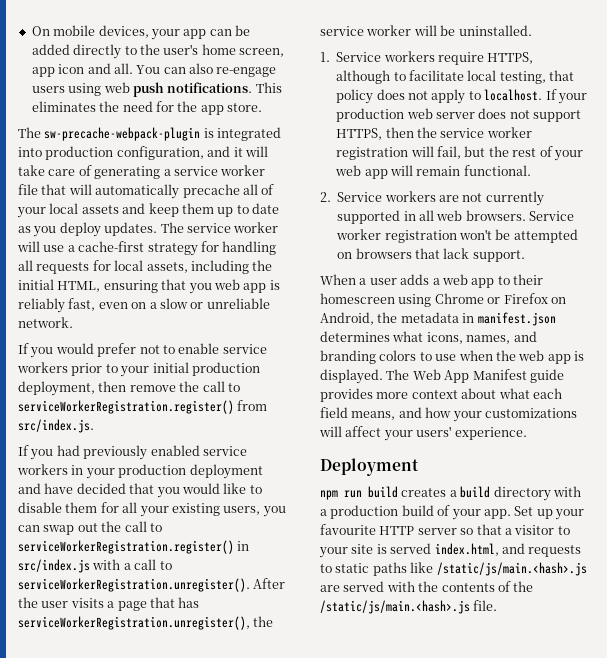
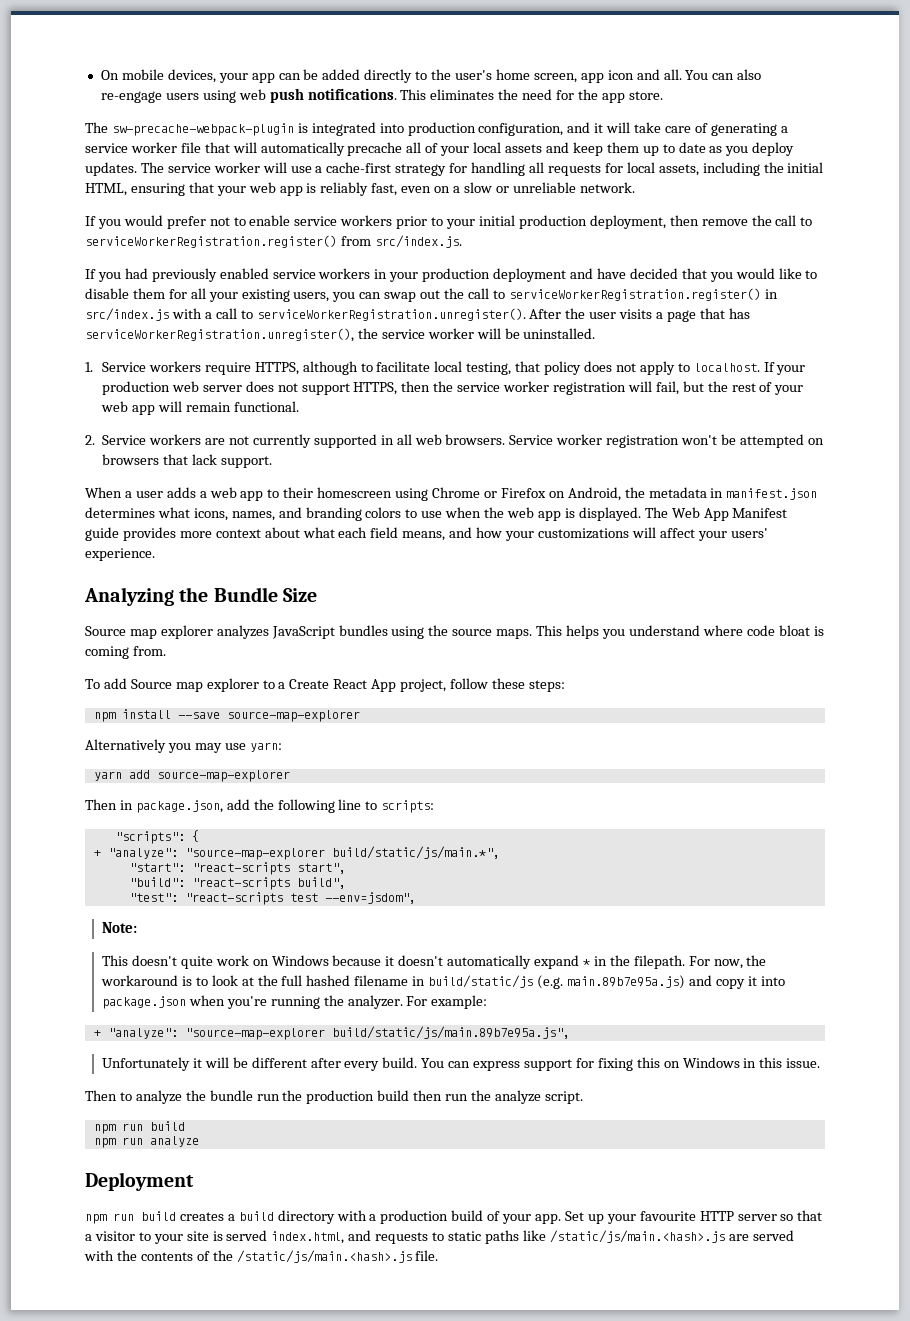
[188,283,212,294] you -> [216,186,246,196] your
(527, 433) none -> [84,587,317,606] [85,625,824,639] [85,646,166,659] [85,678,565,692] [93,709,360,722] [85,739,282,753] [93,770,290,782] [85,799,435,813] [114,830,199,844] [93,846,500,860] [128,862,346,875] [128,877,346,890] [128,892,416,905] [101,922,137,933] [101,955,767,969] [100,975,785,989] [101,995,488,1009] [93,1026,570,1040] [101,1057,821,1071] [85,1090,583,1104] [93,1121,185,1134] [93,1136,199,1148] // Analyzing the Bundle Size // Source map explorer analyzes JavaScript bundles using the source maps. This helps you understand where code bloat is coming from. // To add Source map explorer to a Create React App project, follow these steps: // npm install --save source-map-explorer // Alternatively you may use yarn: // yarn add source-map-explorer // Then in package.json, add the following line to scripts: // "scripts": { // + "analyze": "source-map-explorer build/static/js/main.*", // "start": "react-scripts start", // "build": "react-scripts build", // "test": "react-scripts test --env=jsdom", // Note: // This doesn't quite work on Windows because it doesn't automatically expand * in the filepath. For now, the workaround is to look at the full hashed filename in build/static/js (e.g. main.89b7e95a.js) and copy it into package.json when you're running the analyzer. For example: // + "analyze": "source-map-explorer build/static/js/main.89b7e95a.js", // Unfortunately it will be different after every build. You can express support for fixing this on Windows in this issue. // Then to analyze the bundle run the production build then run the analyze script. // npm run build // npm run analyze

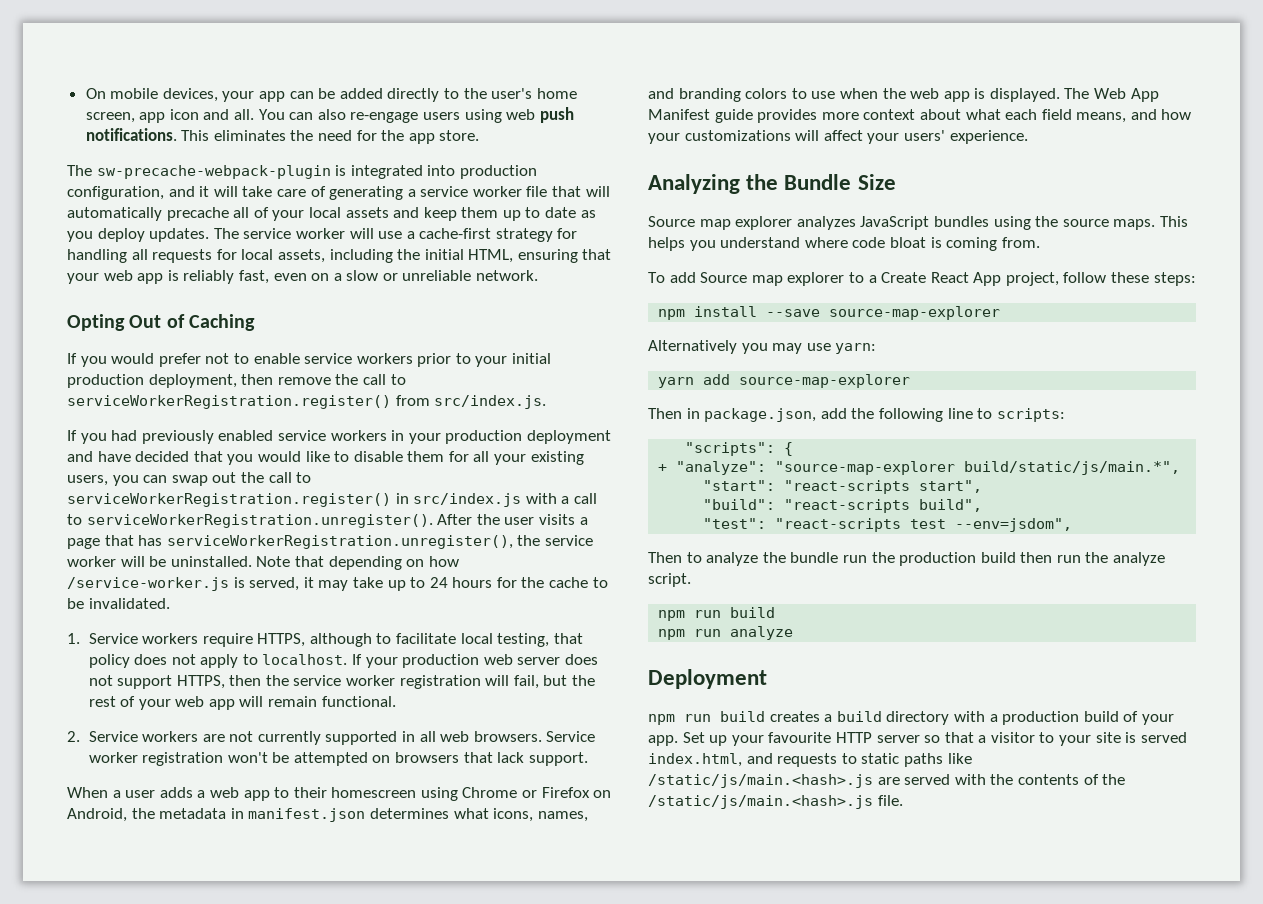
(635, 187) none -> [67,314,255,331] // Opting Out of Caching
(596, 333) none -> [256,556,459,570] [67,577,608,591] [67,598,170,609] Note that depending on how /service-worker.js is served, it may take up to 24 hours for the cache to be invalidated.
[101,922,137,933] [101,955,767,969] [100,975,785,989] [101,995,488,1009] [93,1026,570,1040] [101,1057,821,1071] // Note: // This doesn't quite work on Windows because it doesn't automatically expand * in the filepath. For now, the workaround is to look at the full hashed filename in build/static/js (e.g. main.89b7e95a.js) and copy it into package.json when you're running the analyzer. For example: // + "analyze": "source-map-explorer build/static/js/main.89b7e95a.js", // Unfortunately it will be different after every build. You can express support for fixing this on Windows in this issue. -> (1073, 525) none

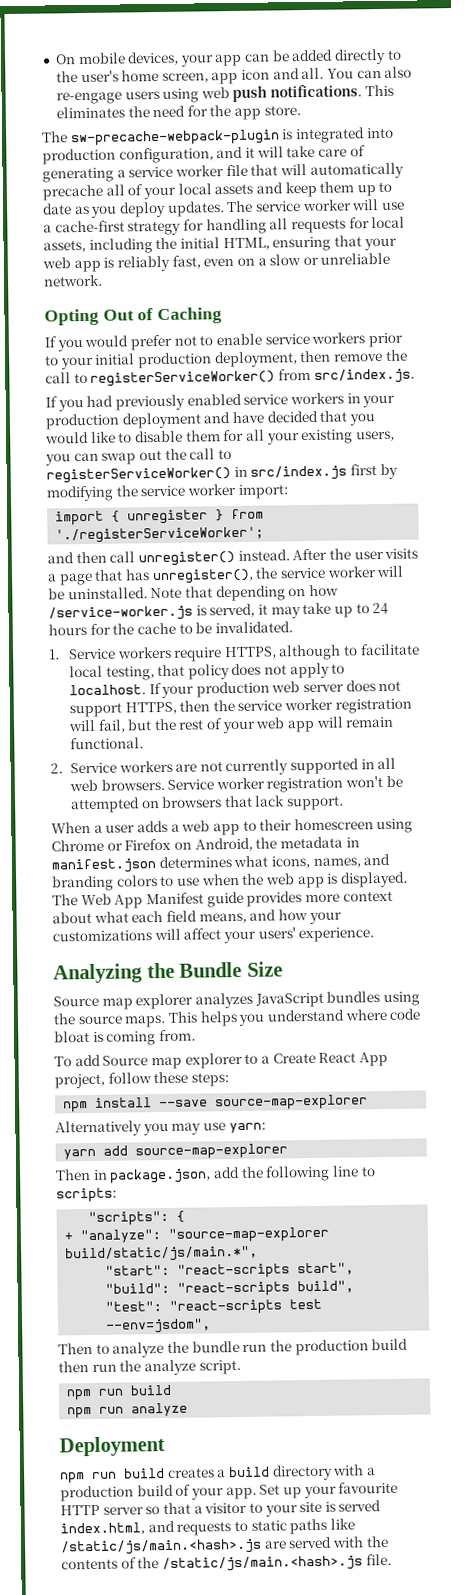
[67,395,391,409] serviceWorkerRegistration.register() -> [90,370,276,387] registerServiceWorker()
[67,493,391,507] serviceWorkerRegistration.register() -> [46,467,231,484] registerServiceWorker()
[525,493,597,504] [67,514,433,528] with a call to serviceWorkerRegistration.unregister(). -> [349,463,398,480] [46,483,288,502] [55,508,265,526] [55,526,265,544] [47,549,290,567] first by modifying the service worker import: // import { unregister } from './registerServiceWorker'; // and then call unregister() instead.
[166,535,513,549] serviceWorkerRegistration.unregister(), -> [151,568,254,585] unregister(),

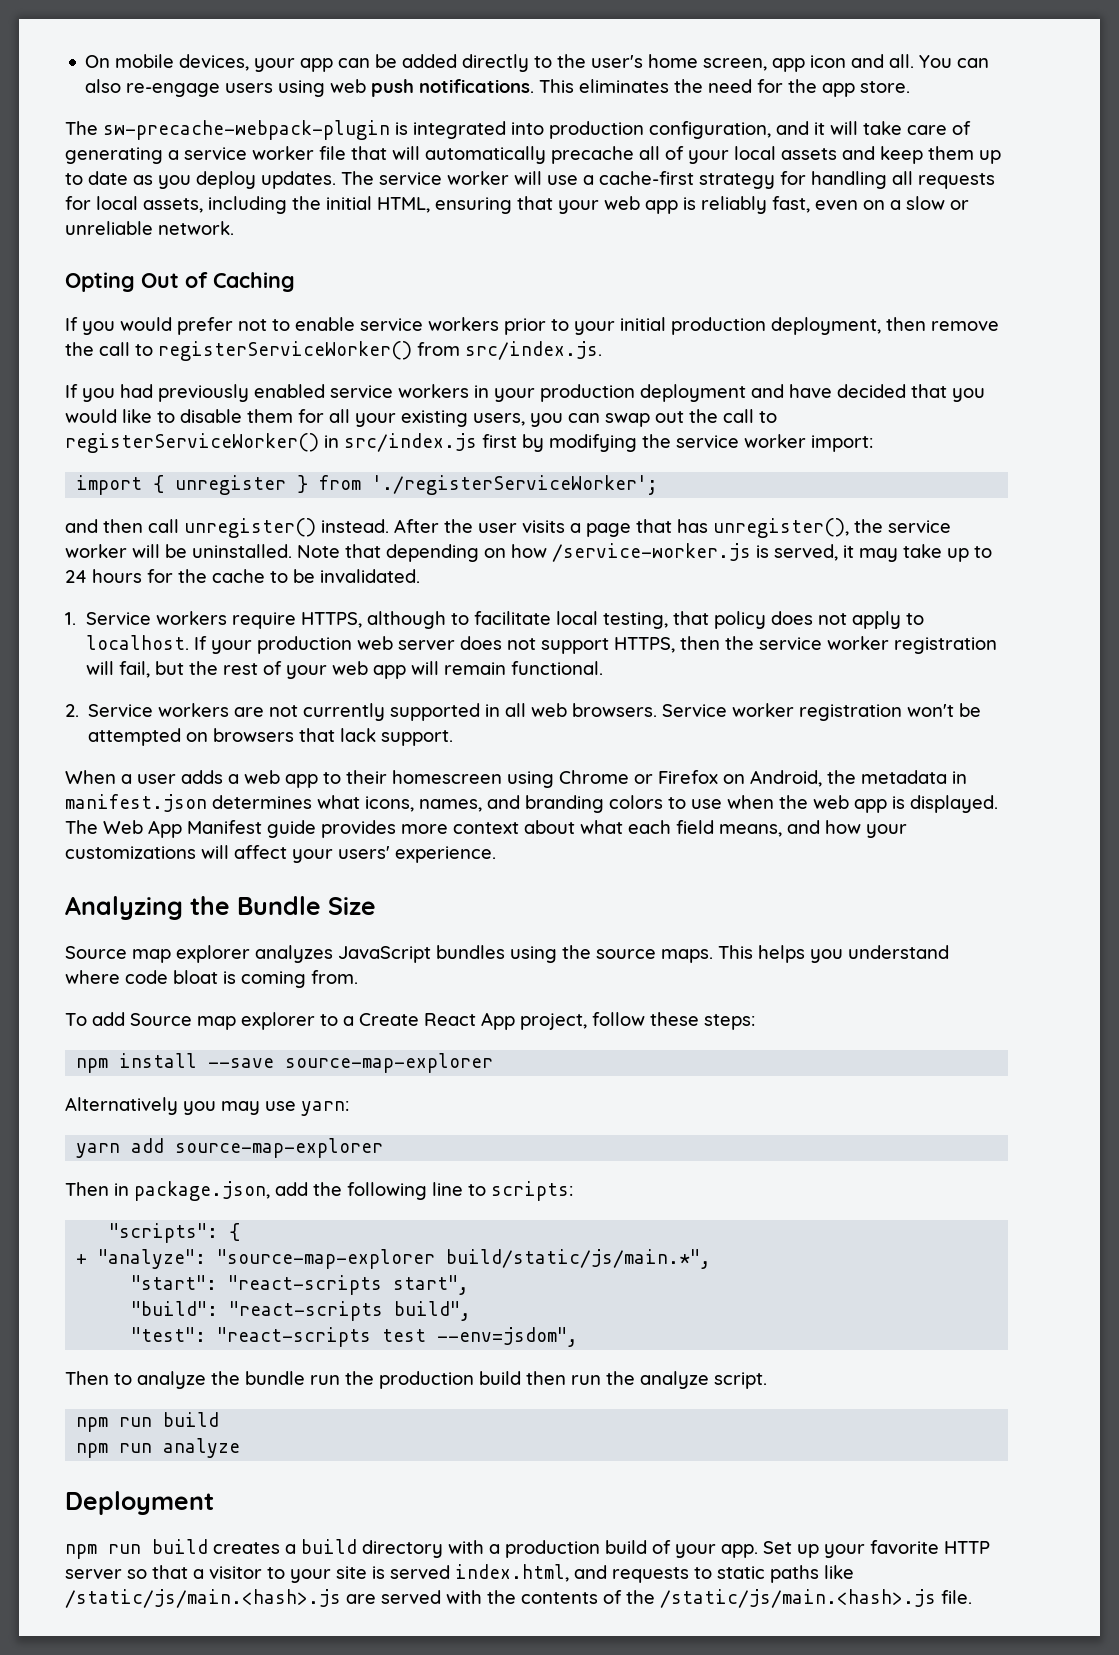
[338,1481,399,1494] favourite -> [870,1540,939,1554] favorite

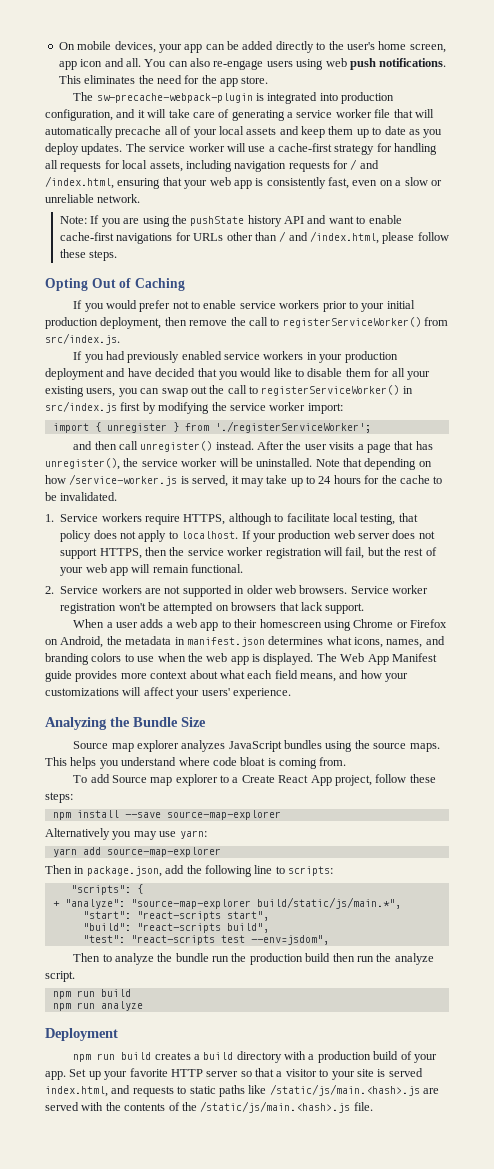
[292,196,430,213] the initial HTML, -> [234,159,379,172] [45,176,114,189] navigation requests for / and /index.html,
[701,196,767,214] reliably -> [266,177,326,189] consistently
(234, 228) none -> [60,215,402,227] [60,231,449,244] [60,249,118,261] // Note: If you are using the pushState history API and want to enable cache-first navigations for URLs other than / and /index.html, please follow these steps.
[303,703,386,721] currently -> (181, 590) none
[505,703,527,717] all -> [246,585,273,594] older

